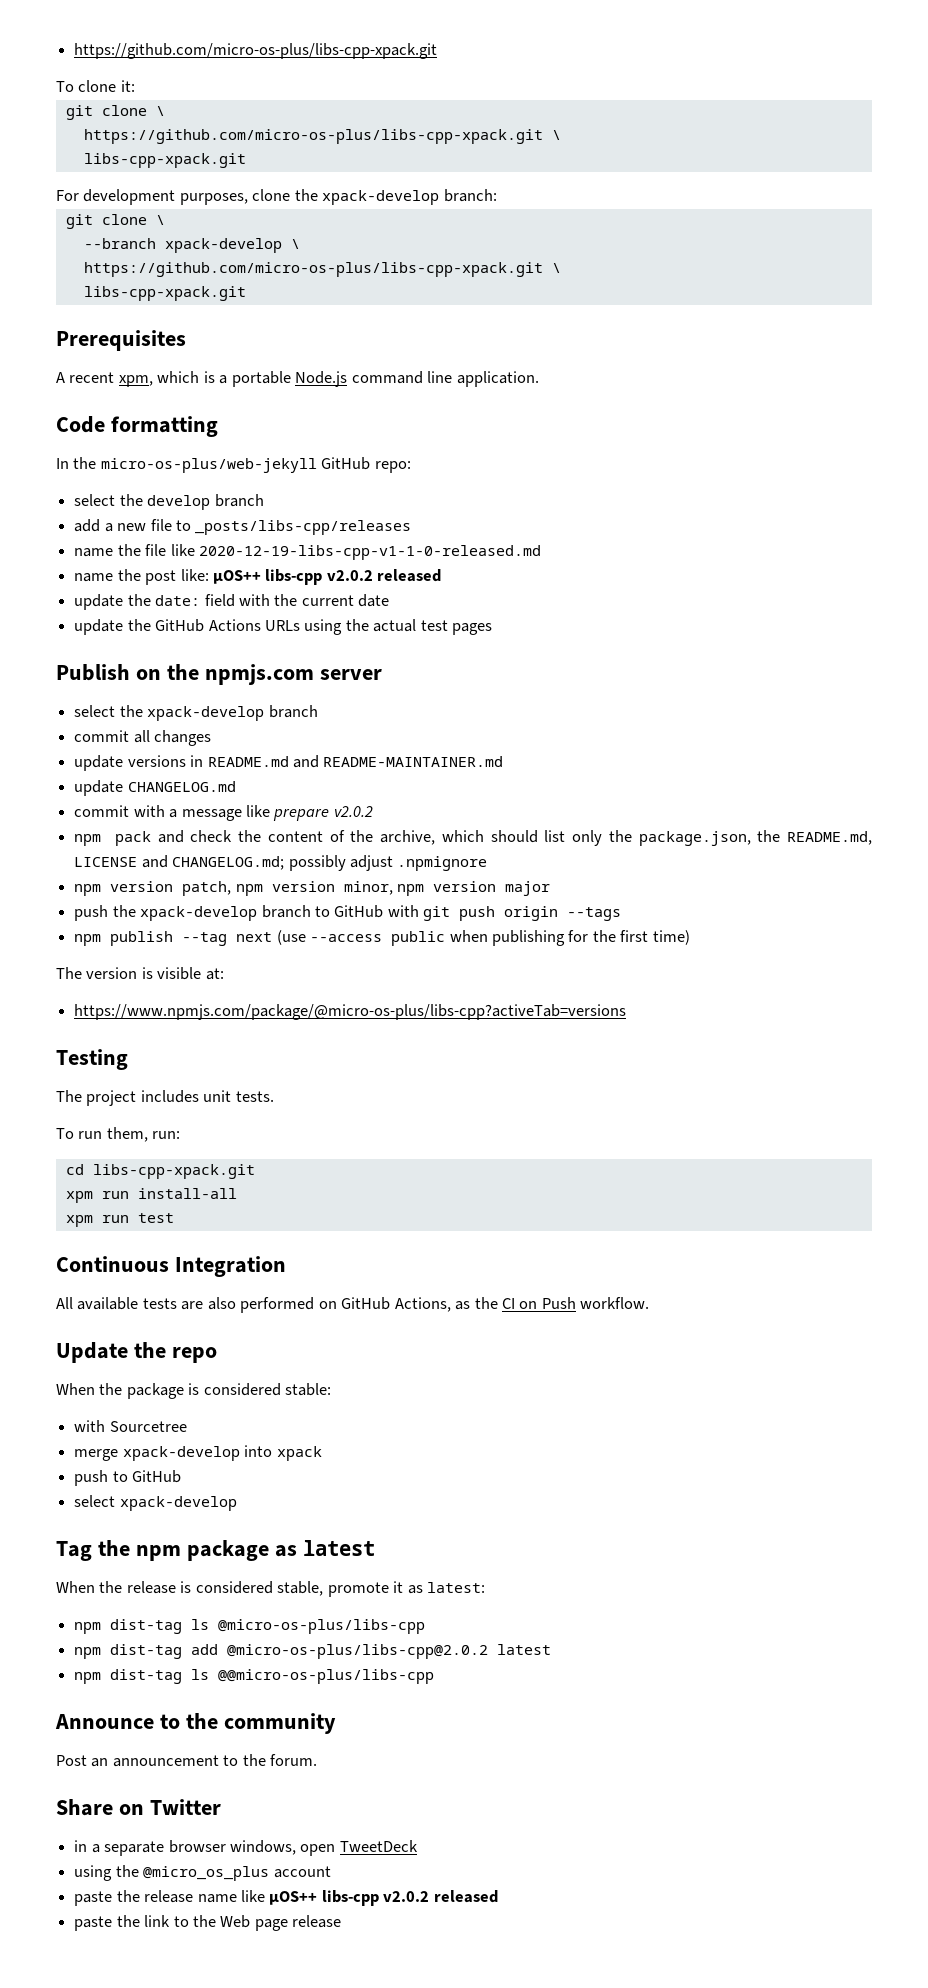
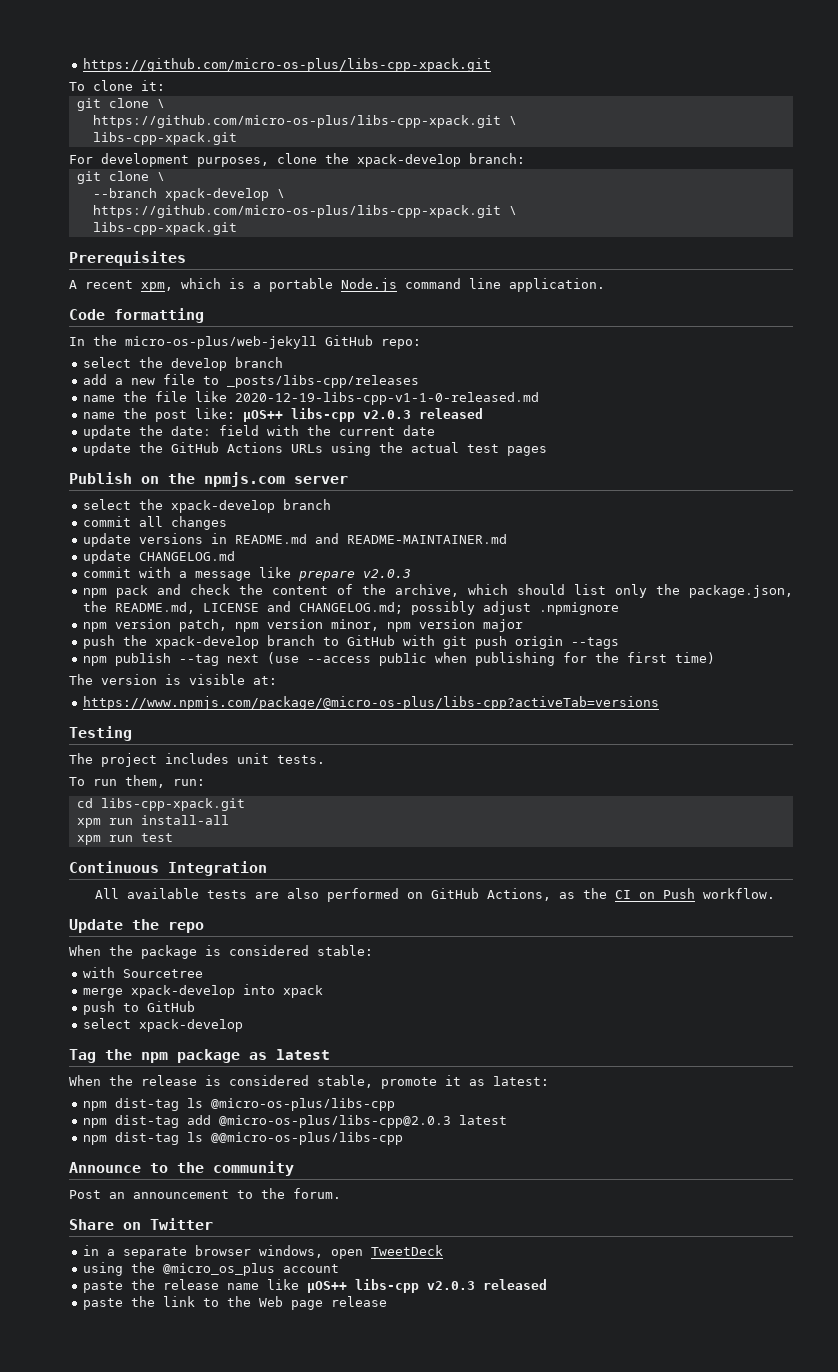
[326,570,373,581] v2.0.2 -> [363,410,412,419] v2.0.3
[333,806,373,817] v2.0.2 -> [363,569,412,578] v2.0.3
[227,1644,489,1659] @micro-os-plus/libs-cpp@2.0.2 -> [219,1115,452,1128] @micro-os-plus/libs-cpp@2.0.3
[383,1891,430,1902] v2.0.2 -> [427,1281,476,1290] v2.0.3

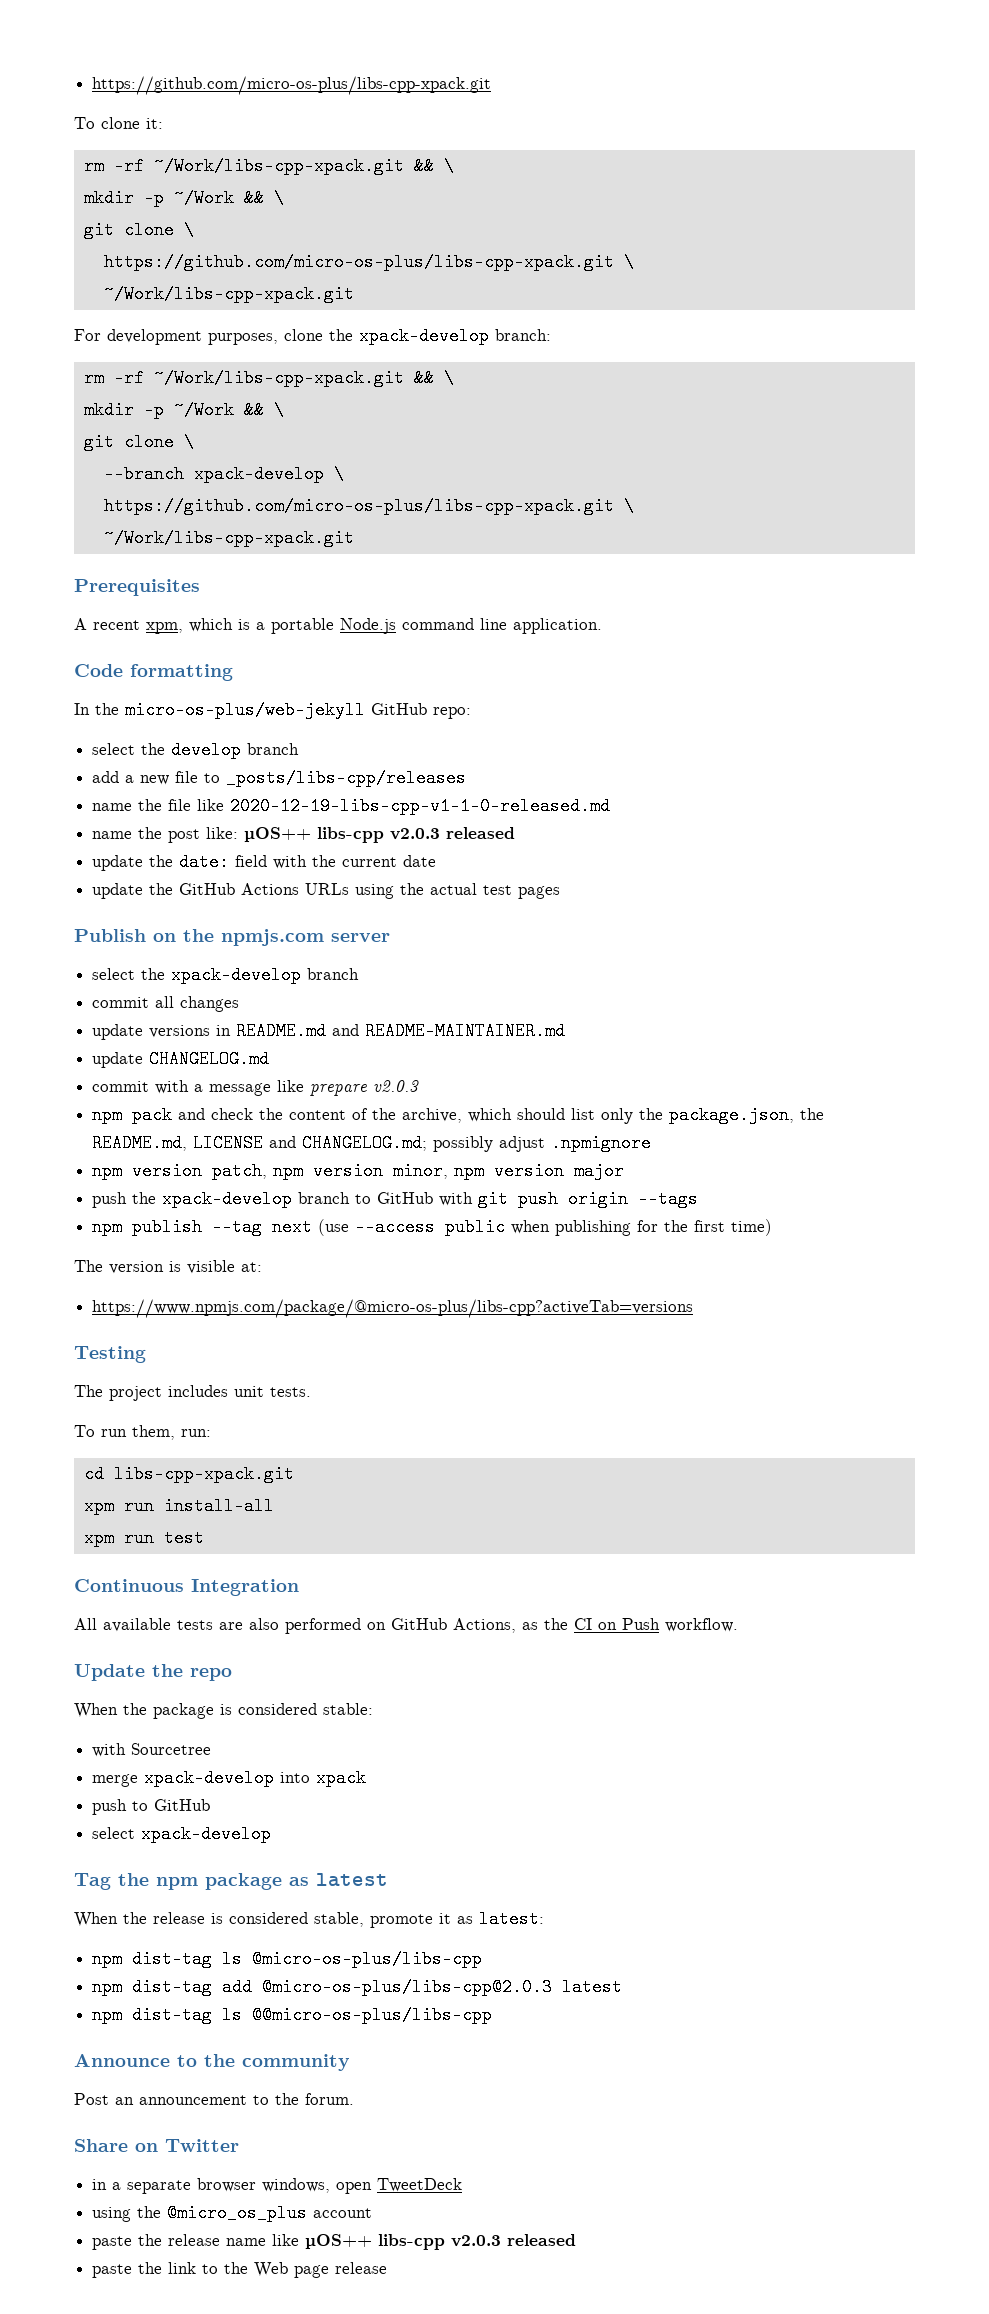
(165, 85) none -> [83,157,454,175] [83,189,284,207] // rm -rf ~/Work/libs-cpp-xpack.git && \ // mkdir -p ~/Work && \
[92,132,237,145] libs-cpp-xpack.git -> [103,285,354,303] ~/Work/libs-cpp-xpack.git
(525, 158) none -> [83,369,454,387] [83,401,284,419] // rm -rf ~/Work/libs-cpp-xpack.git && \ // mkdir -p ~/Work && \
[92,222,237,235] libs-cpp-xpack.git -> [103,529,354,547] ~/Work/libs-cpp-xpack.git

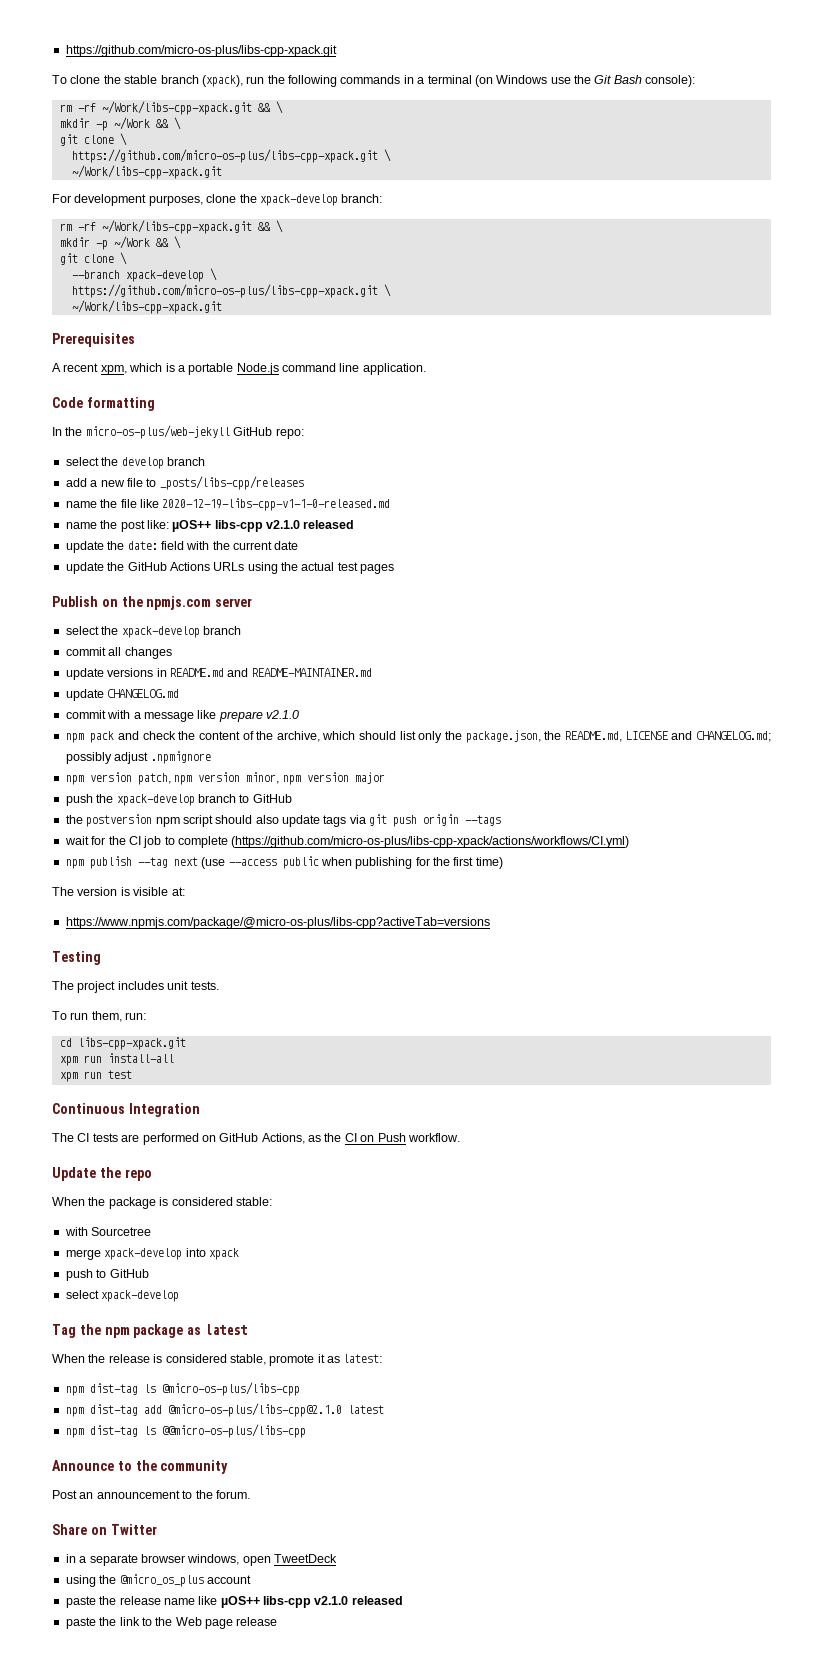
[146,118,163,129] it: -> [103,75,696,87] the stable branch (xpack), run the following commands in a terminal (on Windows use the Git Bash console):
[390,828,441,840] v2.0.3 -> [266,520,300,529] v2.1.0
[373,1080,420,1092] v2.0.3 -> [266,710,299,719] v2.1.0
[439,1190,699,1208] with git push origin --tags -> [65,814,502,827] [64,836,630,848] // the postversion npm script should also update tags via git push origin --tags // wait for the CI job to complete (https://github.com/micro-os-plus/libs-cpp-xpack/actions/workflows/CI.yml)
[74,1618,171,1632] All available -> [52,1133,90,1142] The CI
[249,1618,279,1630] also -> (140, 1138) none
[262,1978,553,1996] @micro-os-plus/libs-cpp@2.0.3 -> [167,1403,342,1417] @micro-os-plus/libs-cpp@2.1.0
[451,2235,502,2247] v2.0.3 -> [314,1596,349,1605] v2.1.0

